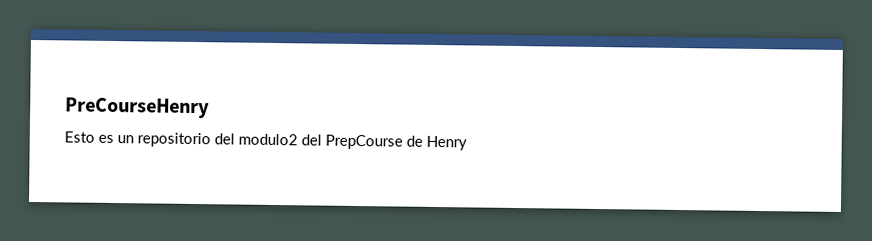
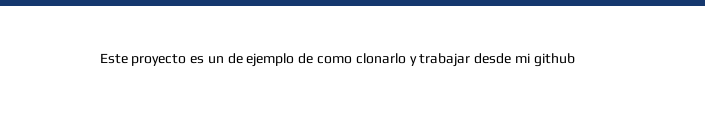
[65,97,210,119] [64,131,467,151] PreCourseHenry // Esto es un repositorio del modulo2 del PrepCourse de Henry -> [99,53,575,67] Este proyecto es un de ejemplo de como clonarlo y trabajar desde mi github

